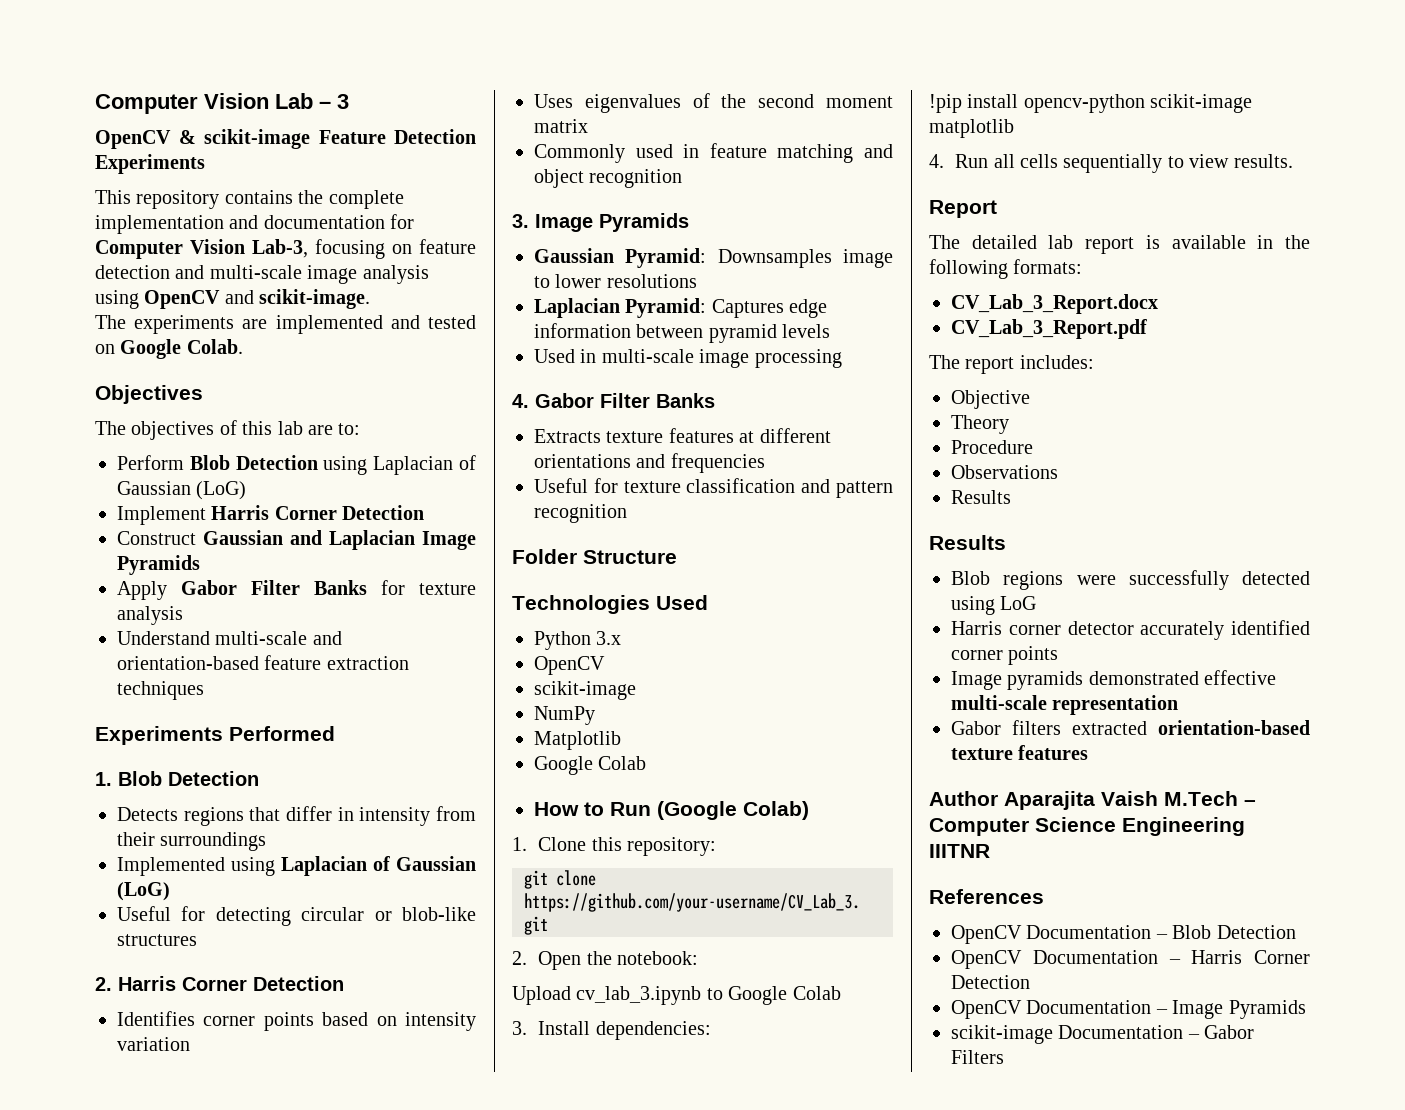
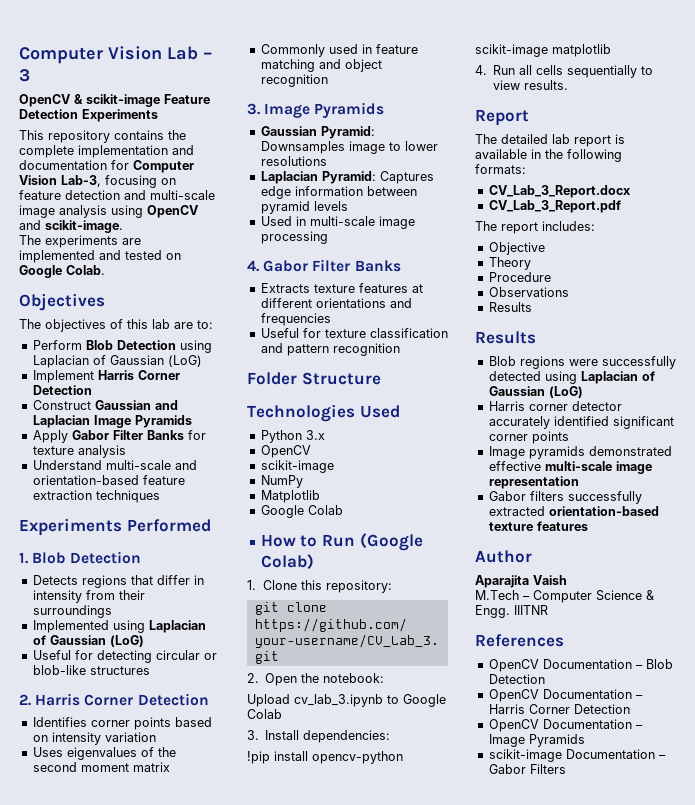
[1000,596,1037,610] LoG -> [580,371,655,384] [488,386,583,398] Laplacian of Gaussian (LoG)
(1310, 627) none -> [612,416,674,429] significant
(1047, 702) none -> [615,461,652,474] image
(1061, 727) none -> [567,491,642,504] successfully
(998, 798) none -> (532, 556) //
(1158, 798) none -> (567, 580) //
[1122,817,1245,836] Engineering -> [646,590,654,600] [475,605,510,618] & Engg.

